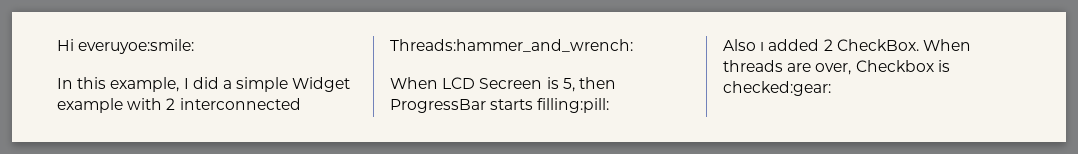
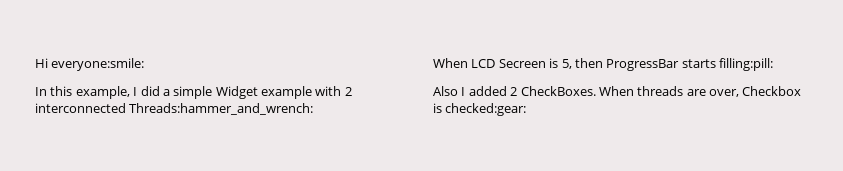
[78,39,195,54] everuyoe:smile: -> [51,58,145,71] everyone:smile:
[760,42,765,51] ı -> [461,87,466,96] I
[836,39,919,51] CheckBox. -> [520,86,596,96] CheckBoxes.

